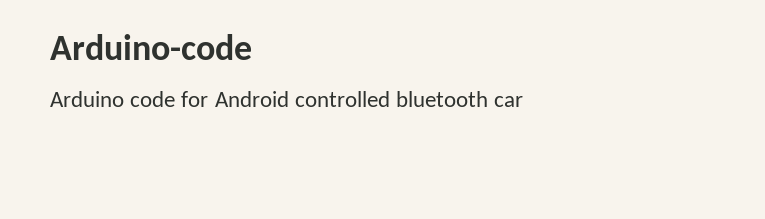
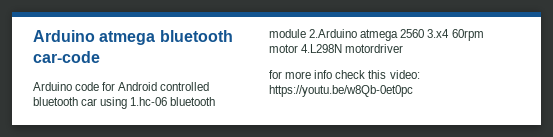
[50,34,252,60] Arduino-code -> [33,30,233,45] [33,51,100,63] Arduino atmega bluetooth car-code
(524, 101) none -> [100,97,216,109] [269,29,484,41] [269,44,404,53] [269,70,420,79] [269,85,413,97] using 1.hc-06 bluetooth module 2.Arduino atmega 2560 3.x4 60rpm motor 4.L298N motordriver // for more info check this video: https://youtu.be/w8Qb-0et0pc

